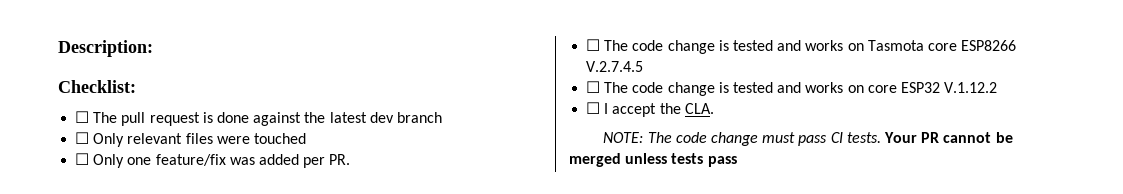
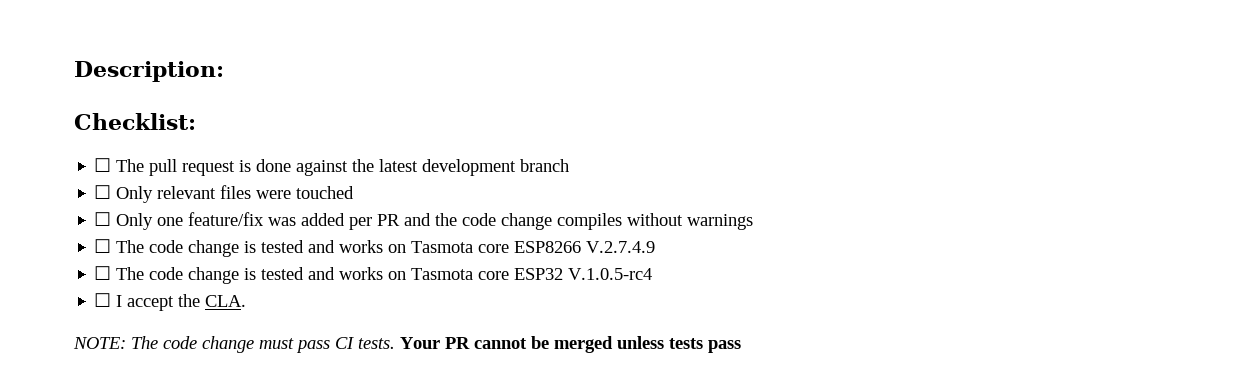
[369,112,394,123] dev -> [422,159,517,176] development
[329,154,351,165] PR. -> [377,213,754,230] PR and the code change compiles without warnings
[586,61,644,72] [586,81,864,96] V.2.7.4.5 // ☐ The code change is tested and works on -> [586,241,656,253] [94,266,474,284] V.2.7.4.9 // ☐ The code change is tested and works on Tasmota
[944,82,998,93] V.1.12.2 -> [568,268,653,280] V.1.0.5-rc4

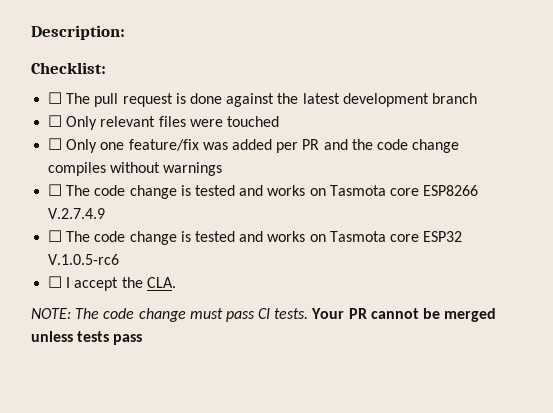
[568,268,653,280] V.1.0.5-rc4 -> [48,254,120,265] V.1.0.5-rc6

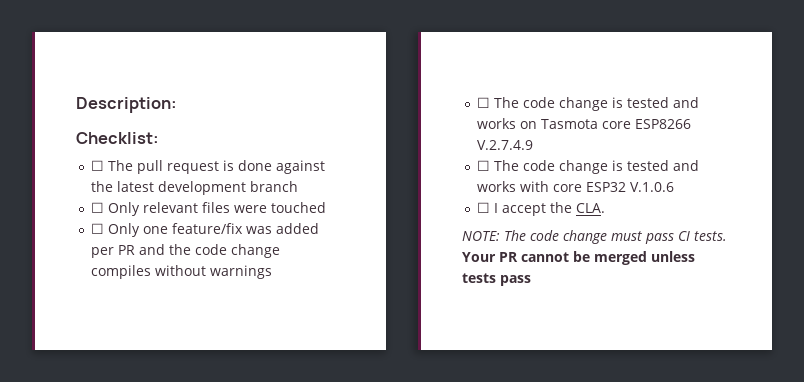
[309,231,386,242] on Tasmota -> [519,181,549,192] with
[48,254,120,265] V.1.0.5-rc6 -> [629,182,674,192] V.1.0.6

